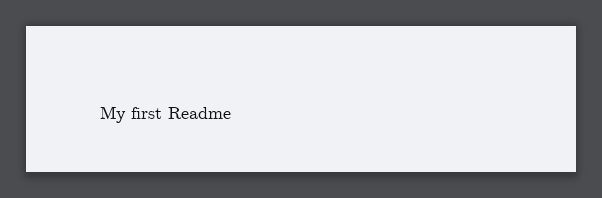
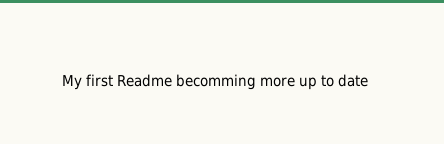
(231, 113) none -> [176,74,368,90] becomming more up to date

